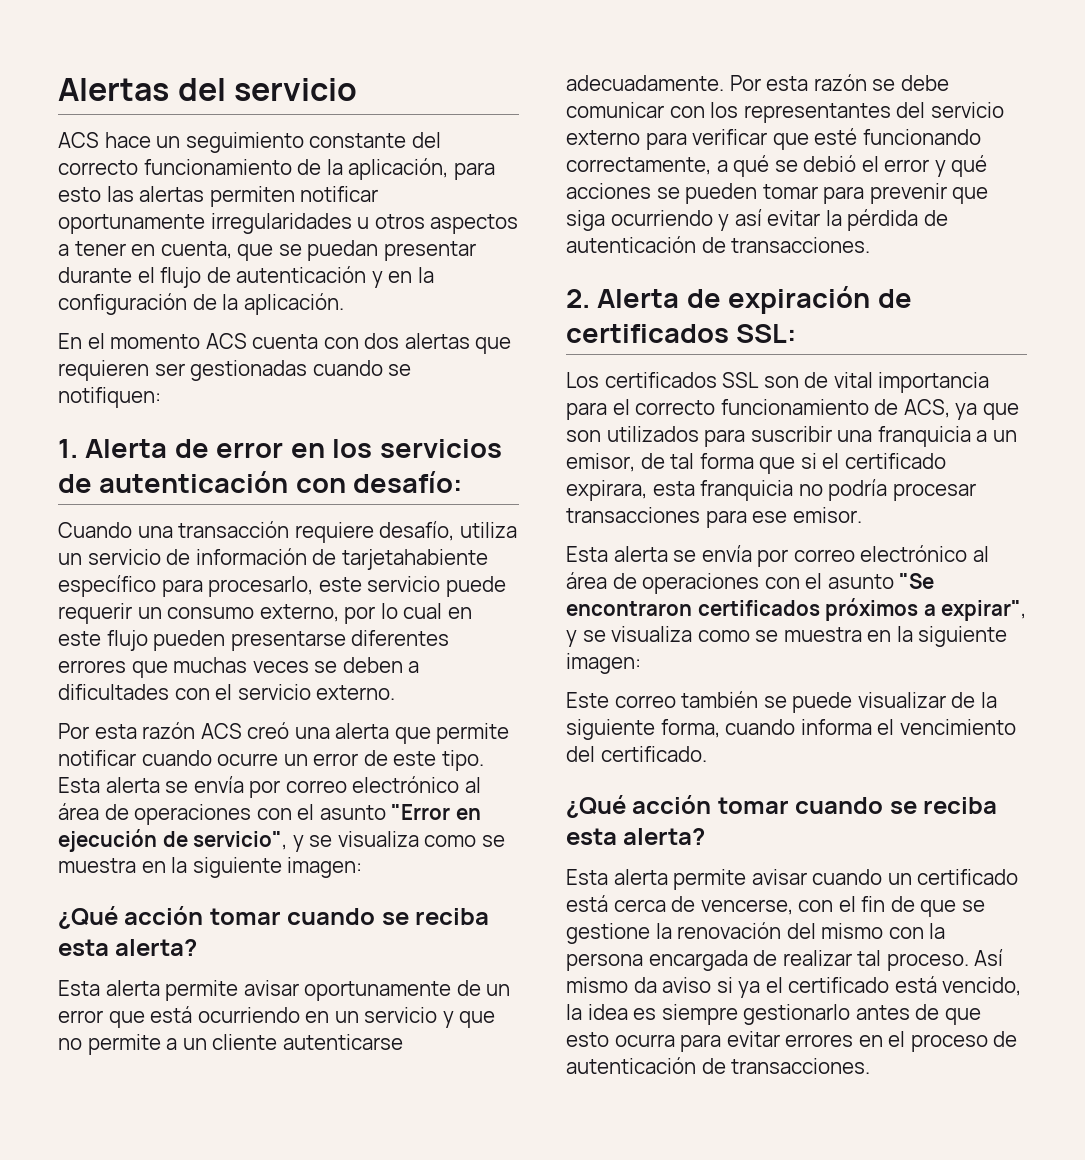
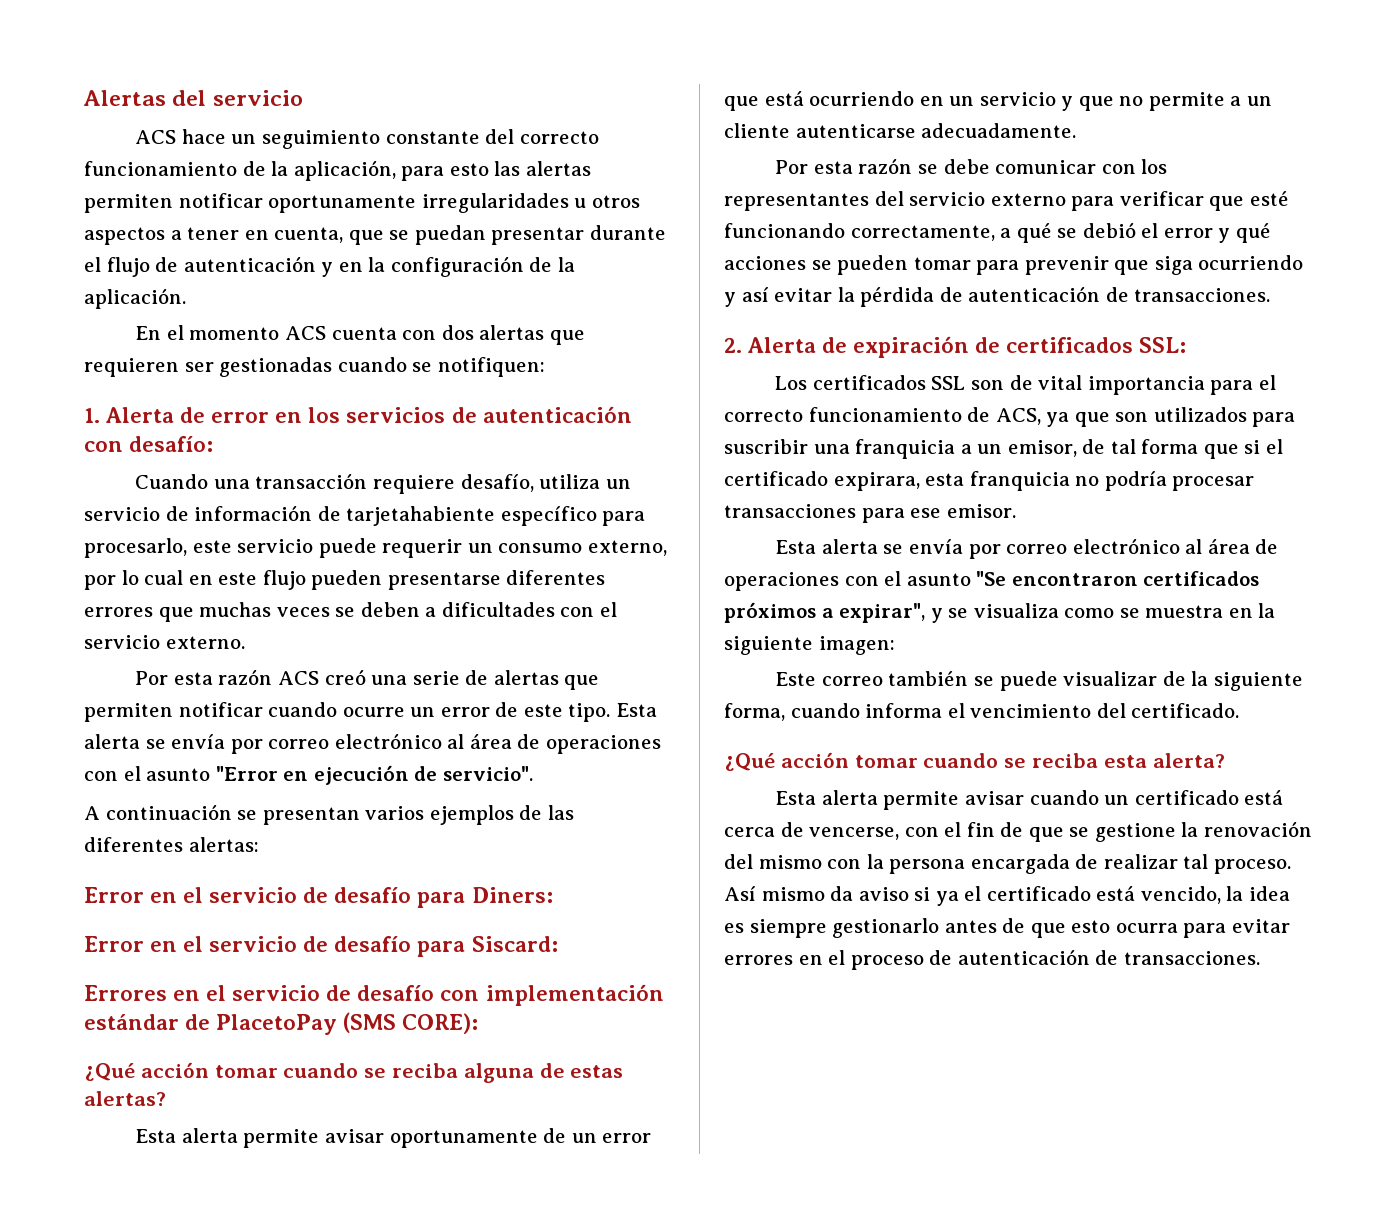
[335,723,510,744] alerta que permite -> [412,670,600,690] [84,703,173,722] serie de alertas que permiten
[193,831,505,852] [58,857,363,878] [58,906,490,929] [58,939,198,956] servicio", y se visualiza como se muestra en la siguiente imagen: // ¿Qué acción tomar cuando se reciba esta alerta? -> [442,766,533,781] [84,804,574,825] [84,837,259,852] [84,887,553,908] [84,936,558,957] [84,984,664,1006] [84,1012,479,1035] [84,1062,624,1083] [84,1091,166,1106] servicio". // A continuación se presentan varios ejemplos de las diferentes alertas: // Error en el servicio de desafío para Diners: // Error en el servicio de desafío para Siscard: // Errores en el servicio de desafío con implementación estándar de PlacetoPay (SMS CORE): // ¿Qué acción tomar cuando se reciba alguna de estas alertas?
(724, 83) none -> (1077, 130) //

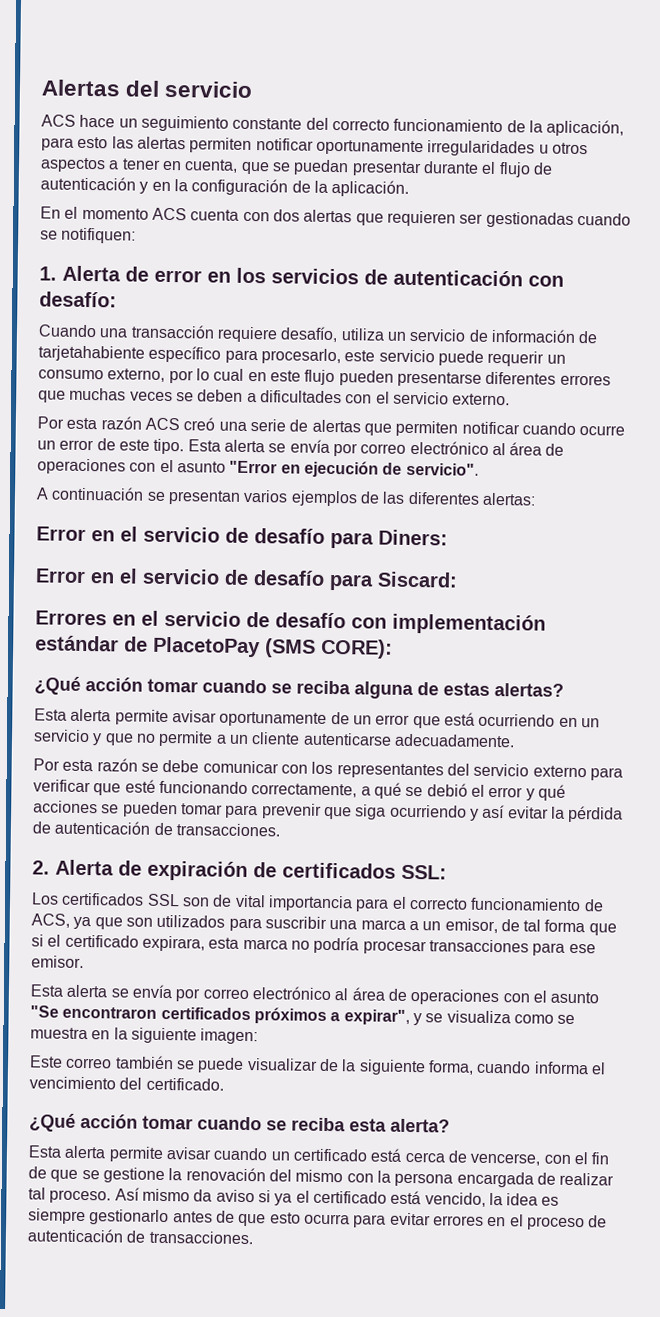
[855,439,956,459] franquicia -> [360,919,406,930] marca
[969,471,1070,491] franquicia -> [242,938,288,950] marca

